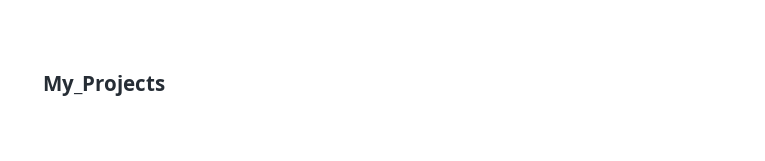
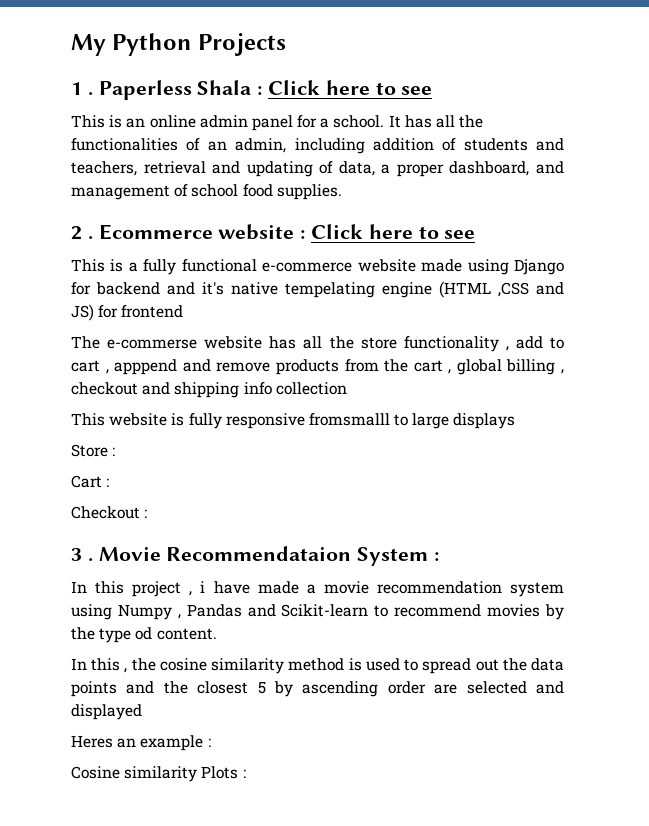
[43,75,165,96] My_Projects -> [71,33,286,56] [71,80,433,100] [71,115,484,131] [71,138,564,154] [71,161,564,177] [71,184,342,200] [71,224,476,240] [71,259,564,275] [71,281,564,298] [71,304,184,321] [71,336,565,352] [71,359,564,375] [71,382,347,398] [71,413,516,429] [71,444,116,457] [71,475,110,488] [71,506,148,519] [71,546,440,566] [71,581,564,597] [71,604,565,620] [71,627,217,643] [71,658,564,674] [71,681,564,697] [71,704,142,720] [71,735,211,751] [71,766,246,782] My Python Projects // 1 . Paperless Shala : Click here to see // This is an online admin panel for a school. It has all the functionalities of an admin, including addition of students and teachers, retrieval and updating of data, a proper dashboard, and management of school food supplies. // 2 . Ecommerce website : Click here to see // This is a fully functional e-commerce website made using Django for backend and it's native tempelating engine (HTML ,CSS and JS) for frontend // The e-commerse website has all the store functionality , add to cart , apppend and remove products from the cart , global billing , checkout and shipping info collection // This website is fully responsive fromsmalll to large displays // Store : // Cart : // Checkout : // 3 . Movie Recommendataion System : // In this project , i have made a movie recommendation system using Numpy , Pandas and Scikit-learn to recommend movies by the type od content. // In this , the cosine similarity method is used to spread out the data points and the closest 5 by ascending order are selected and displayed // Heres an example : // Cosine similarity Plots :

